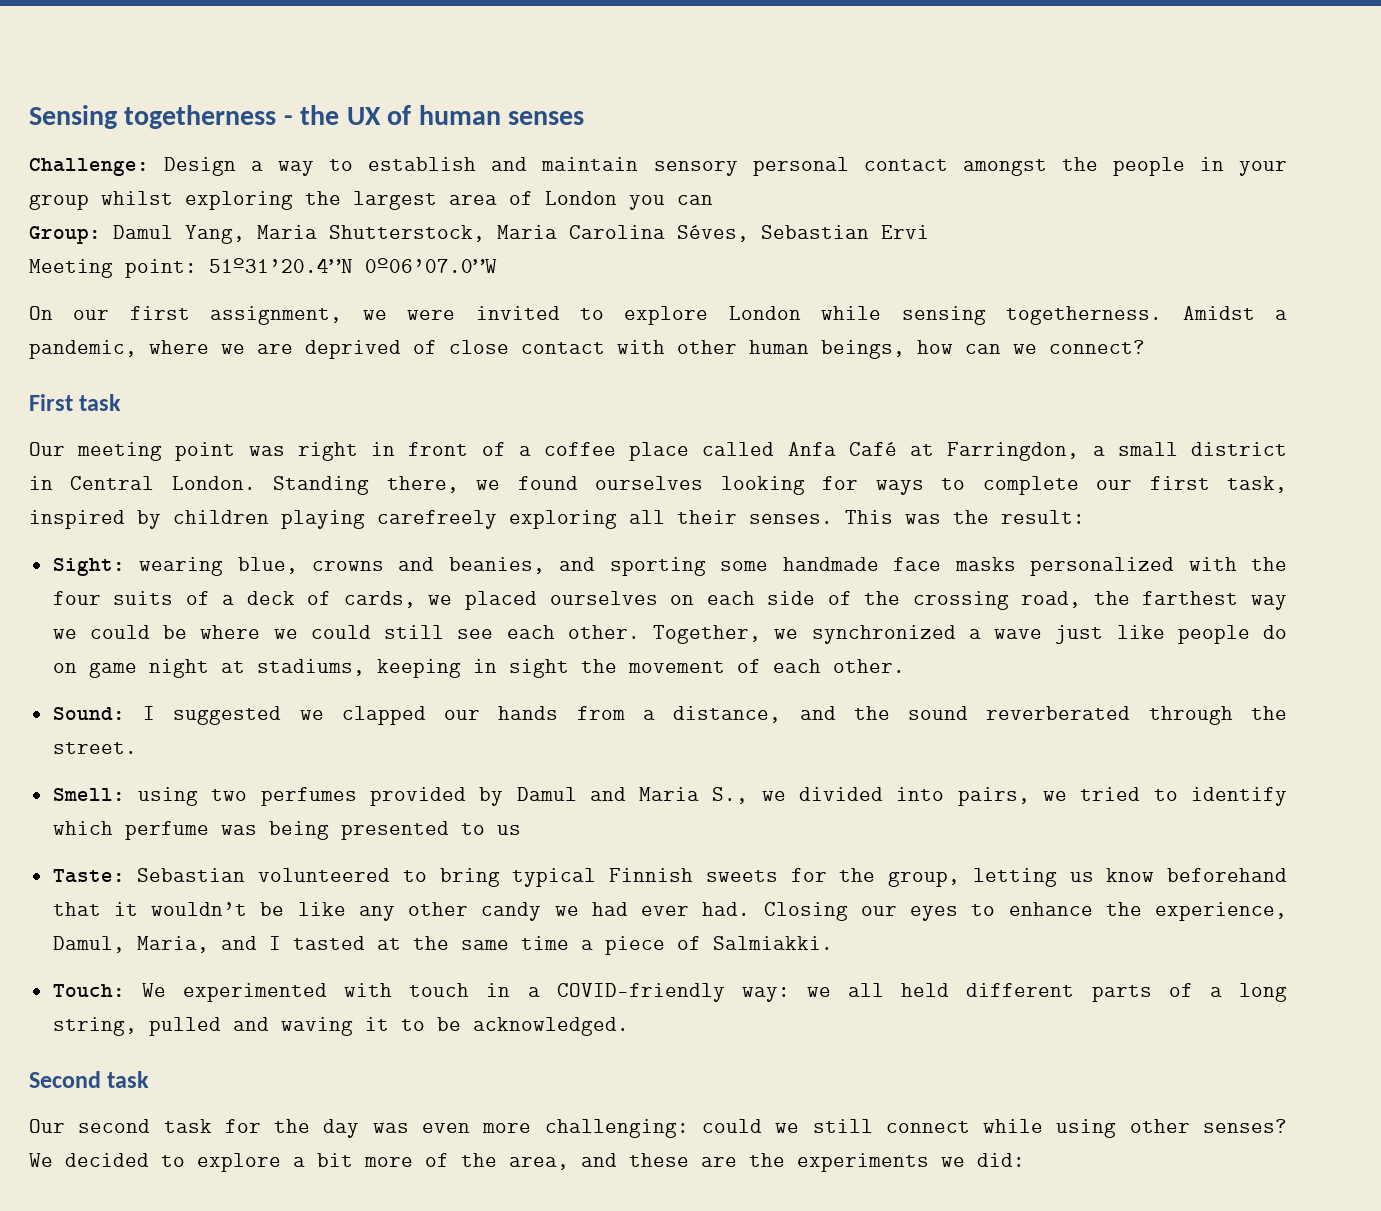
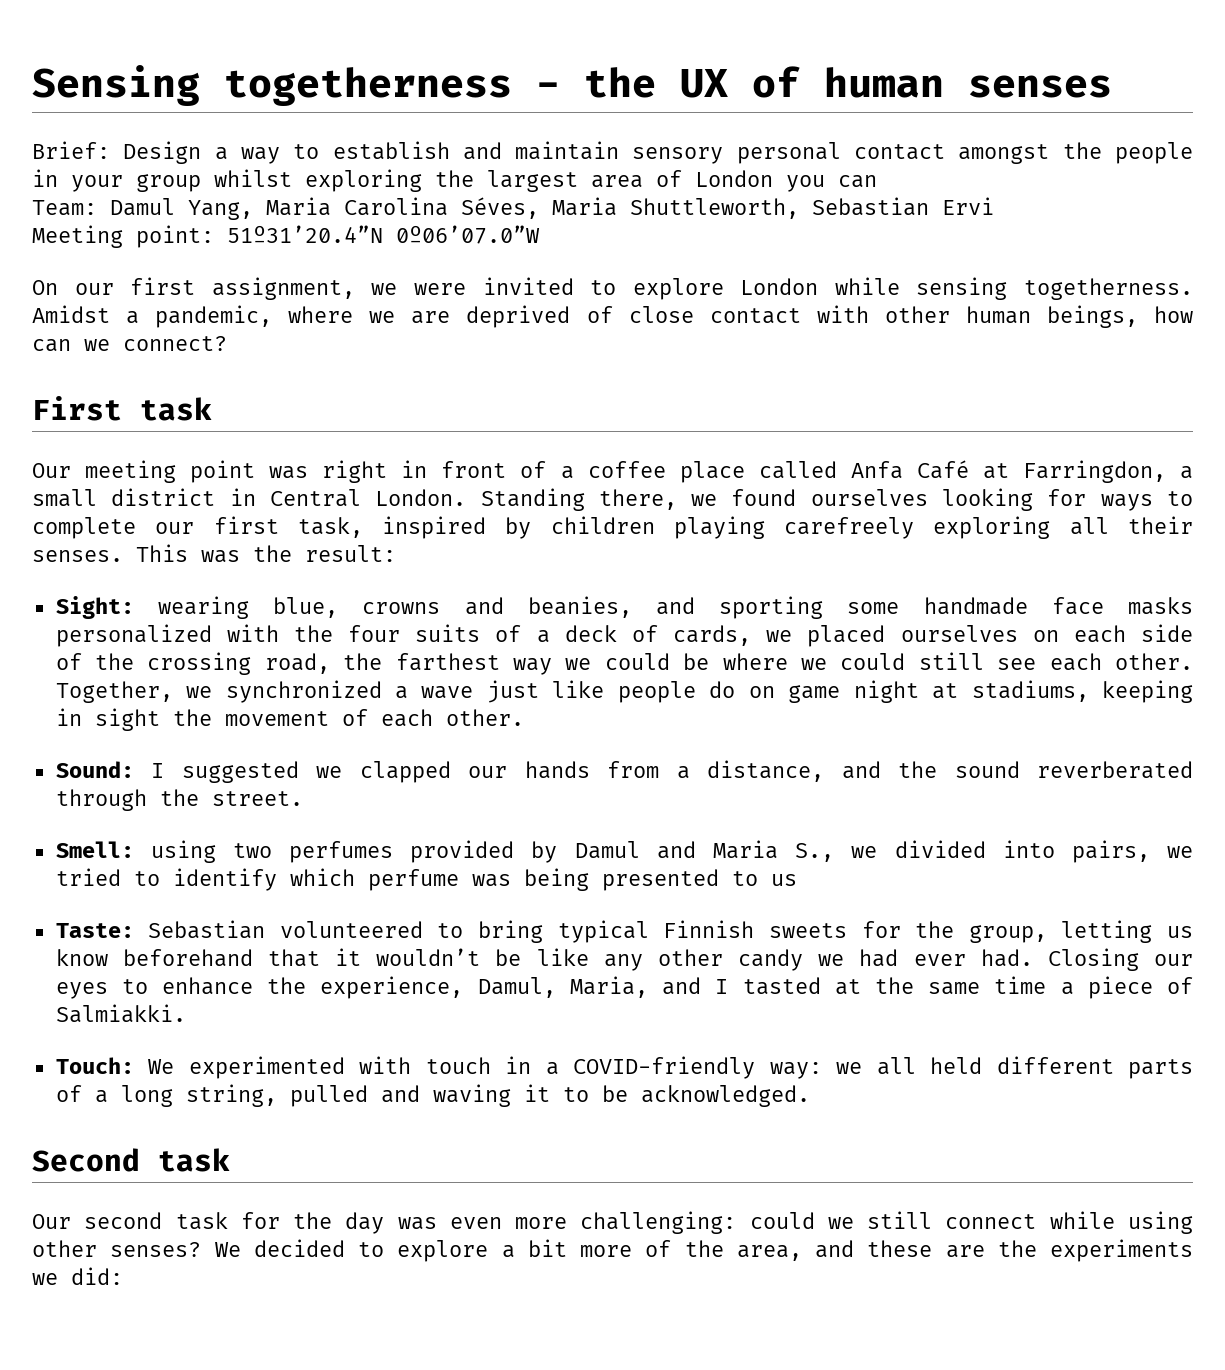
[29,158,149,176] Challenge: -> [32,141,110,159] Brief:
[29,226,101,244] Group: -> [32,200,97,216] Team:
[329,225,749,242] Shutterstock, Maria Carolina Séves, -> [344,197,799,219] Carolina Séves, Maria Shuttleworth,

